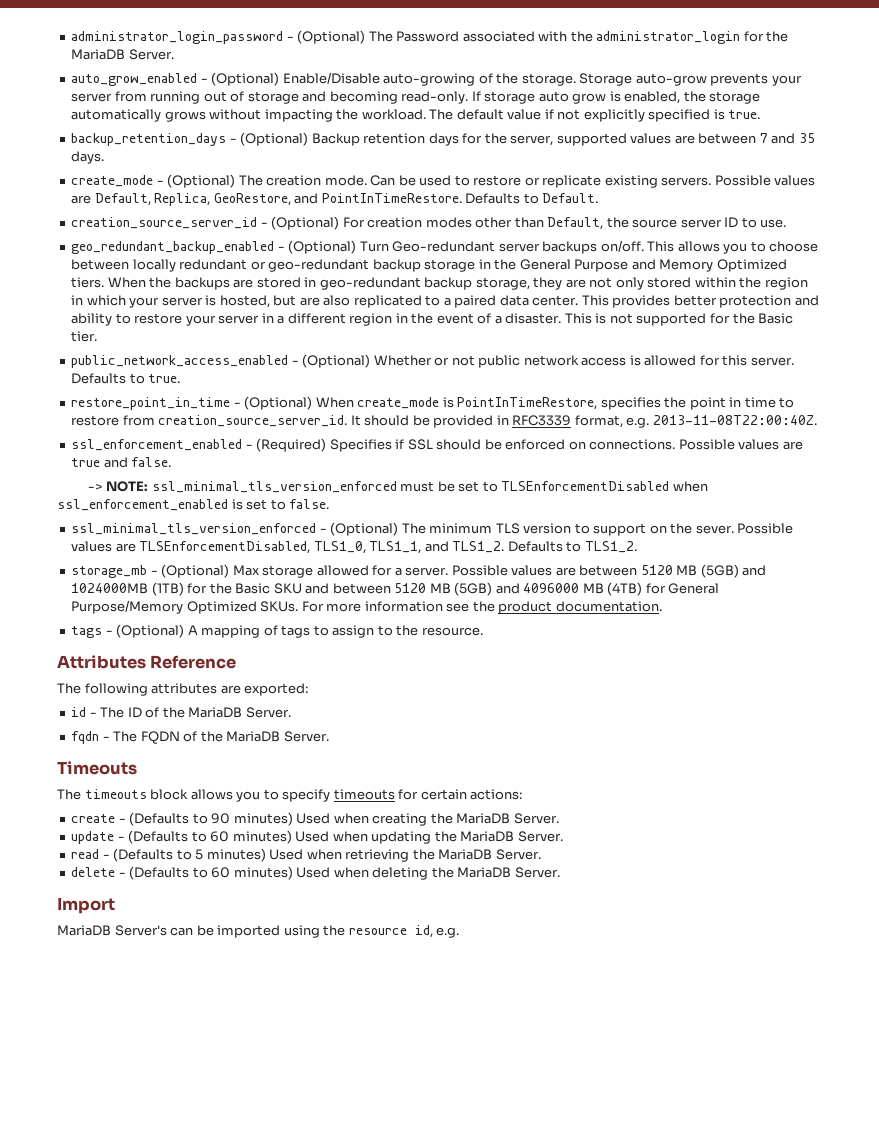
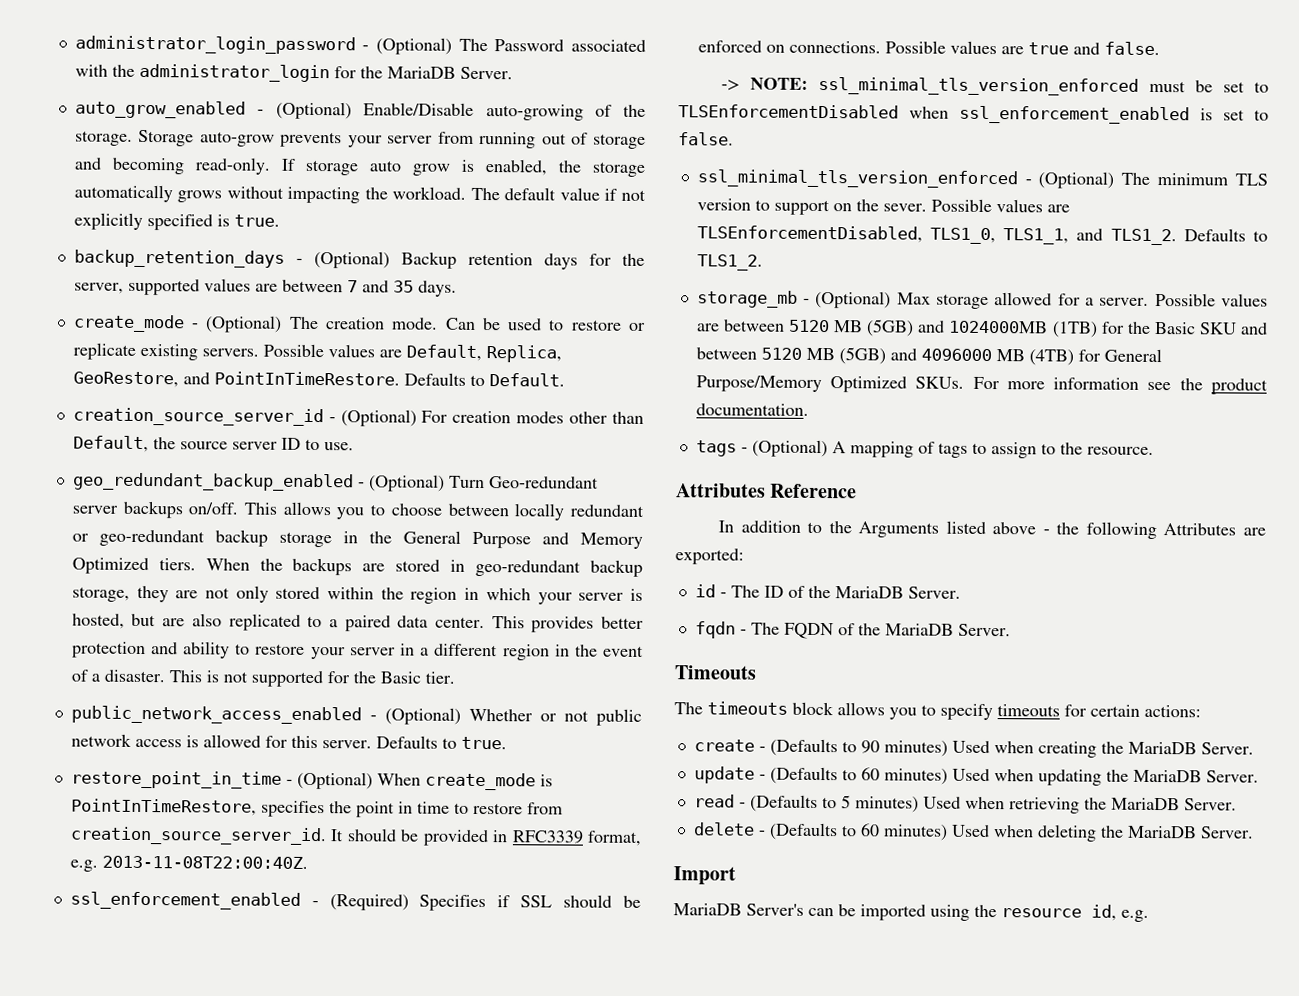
[57,683,218,696] The following attributes -> [718,520,1237,540] In addition to the Arguments listed above - the following Attributes

